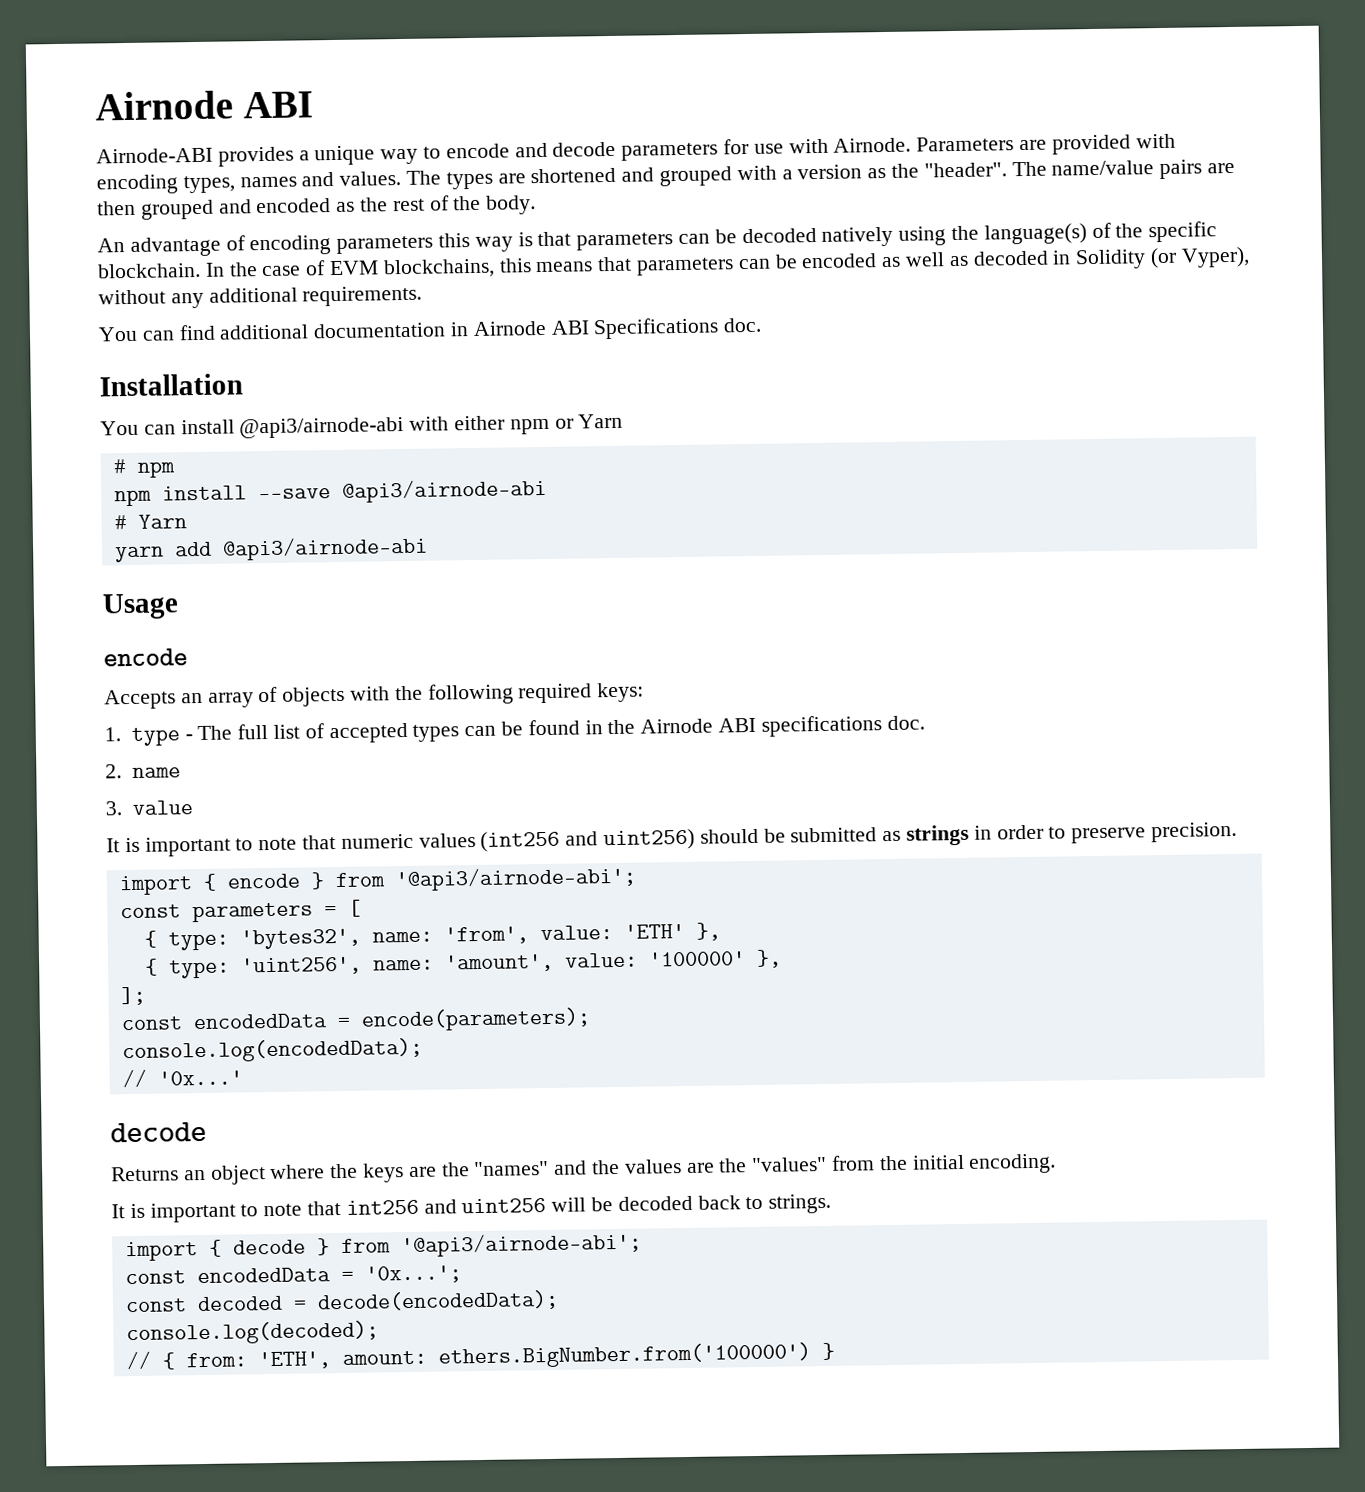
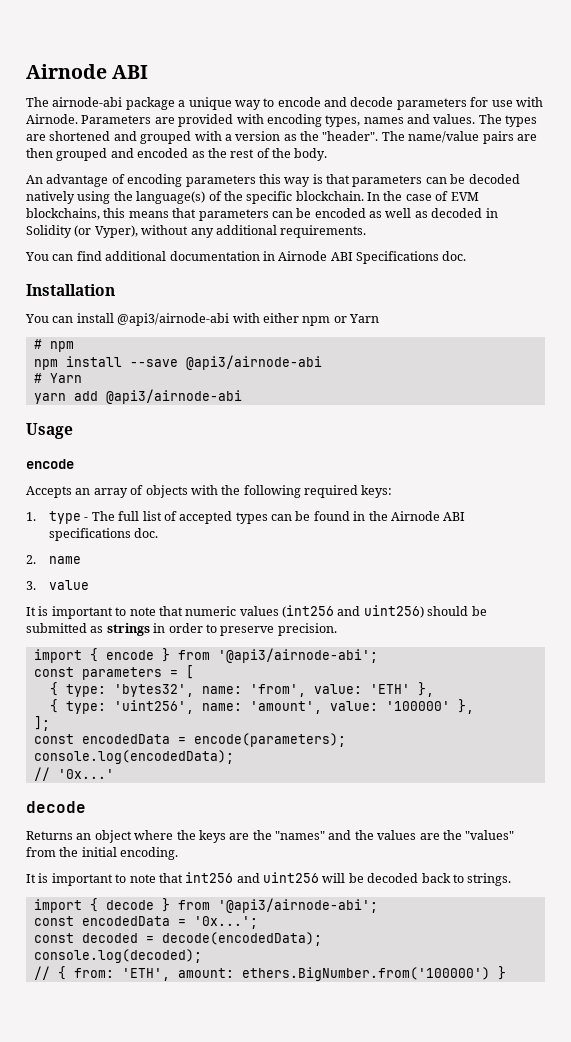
[96,146,294,167] Airnode-ABI provides -> [26,97,175,110] The airnode-abi package

